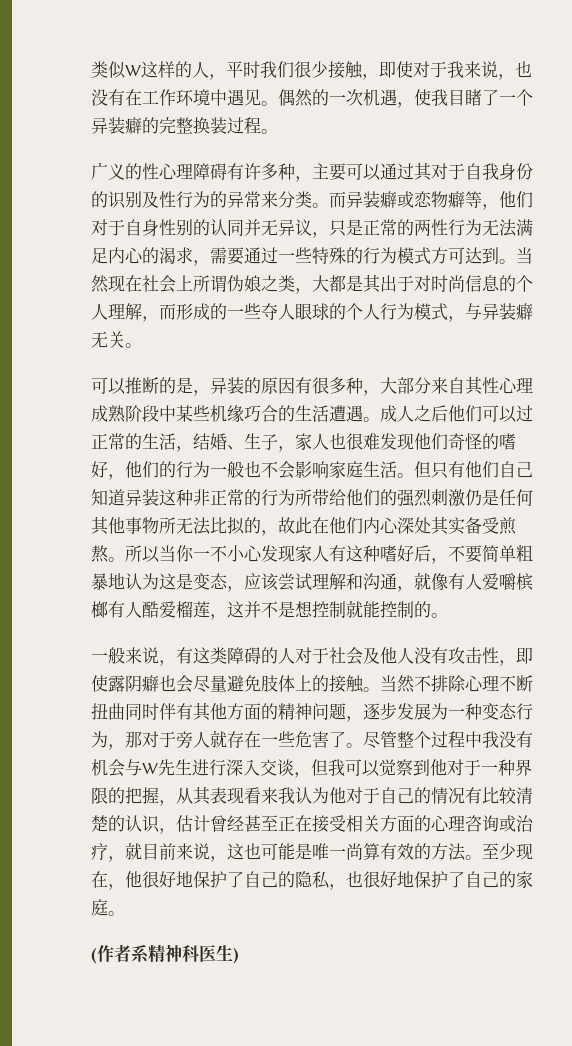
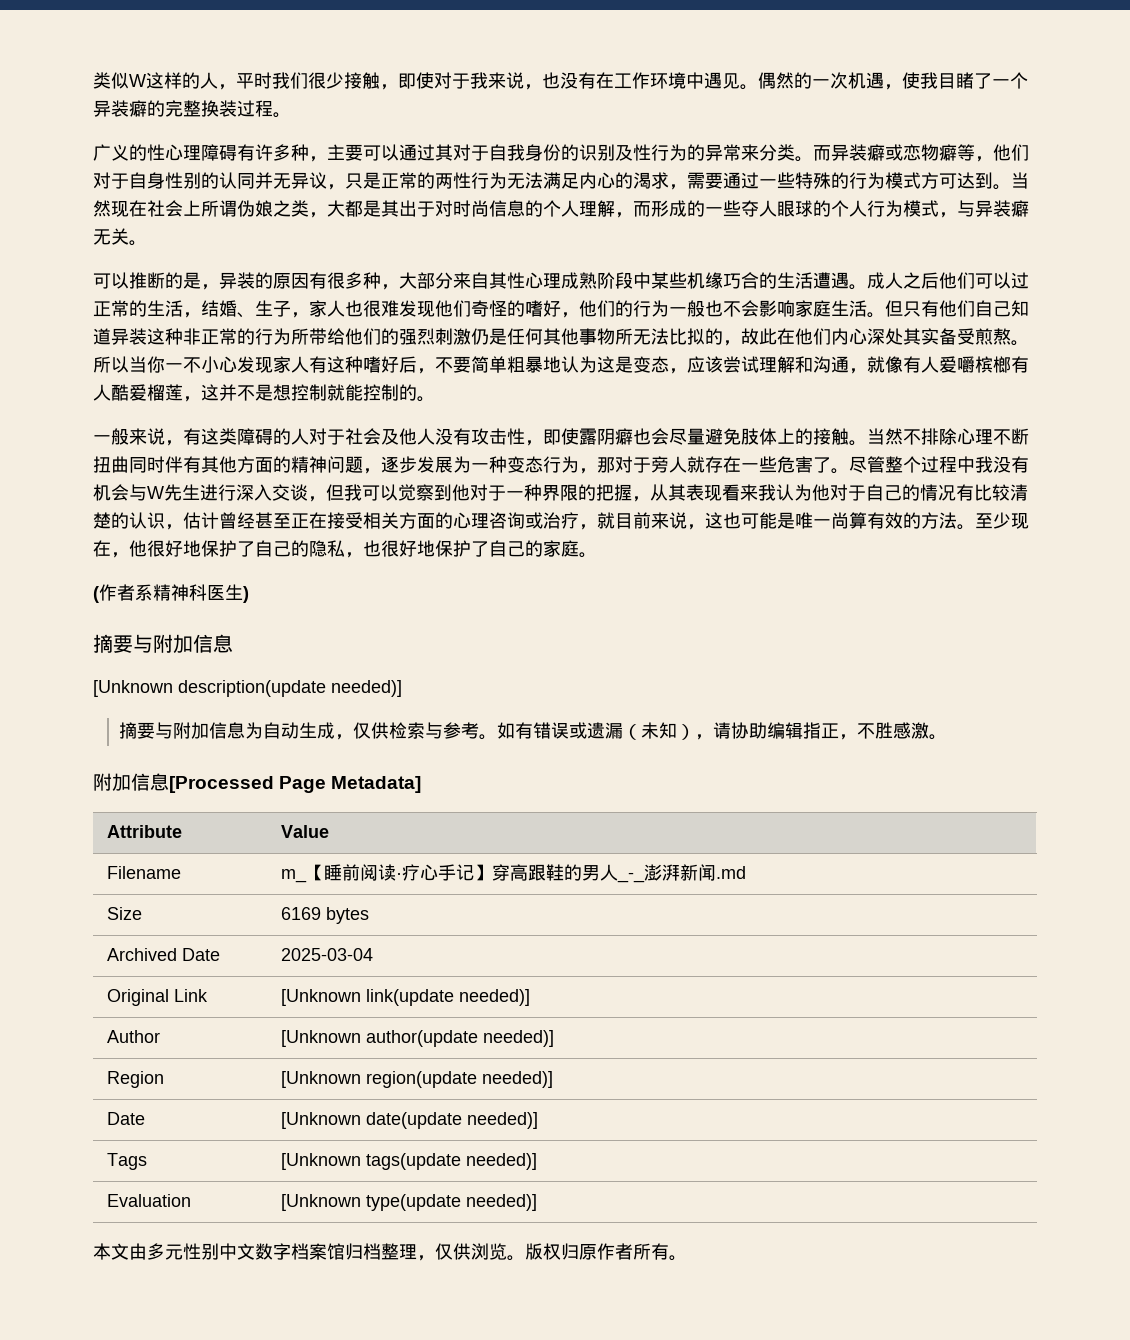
(239, 955) none -> [93,634,233,654] [93,680,402,697] [119,722,948,740] [93,773,422,793] [107,825,183,838] [281,825,330,838] [107,866,182,879] [281,864,747,883] [107,907,143,920] [281,907,370,924] [107,948,221,961] [281,948,374,961] [107,989,209,1006] [281,989,531,1006] [107,1030,161,1043] [281,1030,555,1047] [107,1071,165,1088] [281,1071,554,1088] [107,1112,146,1125] [281,1112,539,1129] [107,1153,148,1170] [281,1153,538,1170] [107,1194,192,1207] [281,1194,538,1211] [93,1243,687,1261] // 摘要与附加信息 // [Unknown description(update needed)] // 摘要与附加信息为自动生成，仅供检索与参考。如有错误或遗漏（未知），请协助编辑指正，不胜感激。 // 附加信息[Processed Page Metadata] // Attribute | Value // Filename | m_【睡前阅读·疗心手记】穿高跟鞋的男人_-_澎湃新闻.md // Size | 6169 bytes // Archived Date | 2025-03-04 // Original Link | [Unknown link(update needed)] // Author | [Unknown author(update needed)] // Region | [Unknown region(update needed)] // Date | [Unknown date(update needed)] // Tags | [Unknown tags(update needed)] // Evaluation | [Unknown type(update needed)] // 本文由多元性别中文数字档案馆归档整理，仅供浏览。版权归原作者所有。

